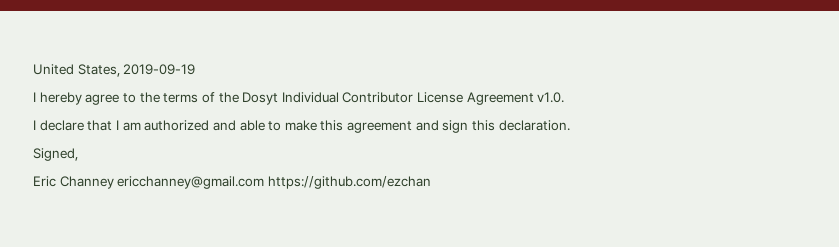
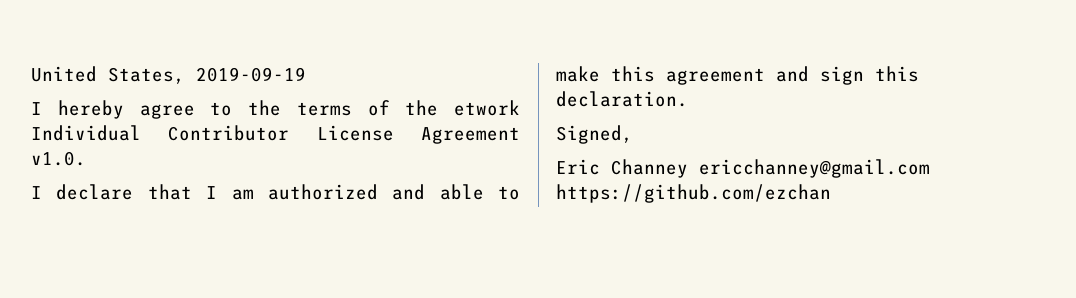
[242,92,279,105] Dosyt -> [454,100,520,116] etwork

